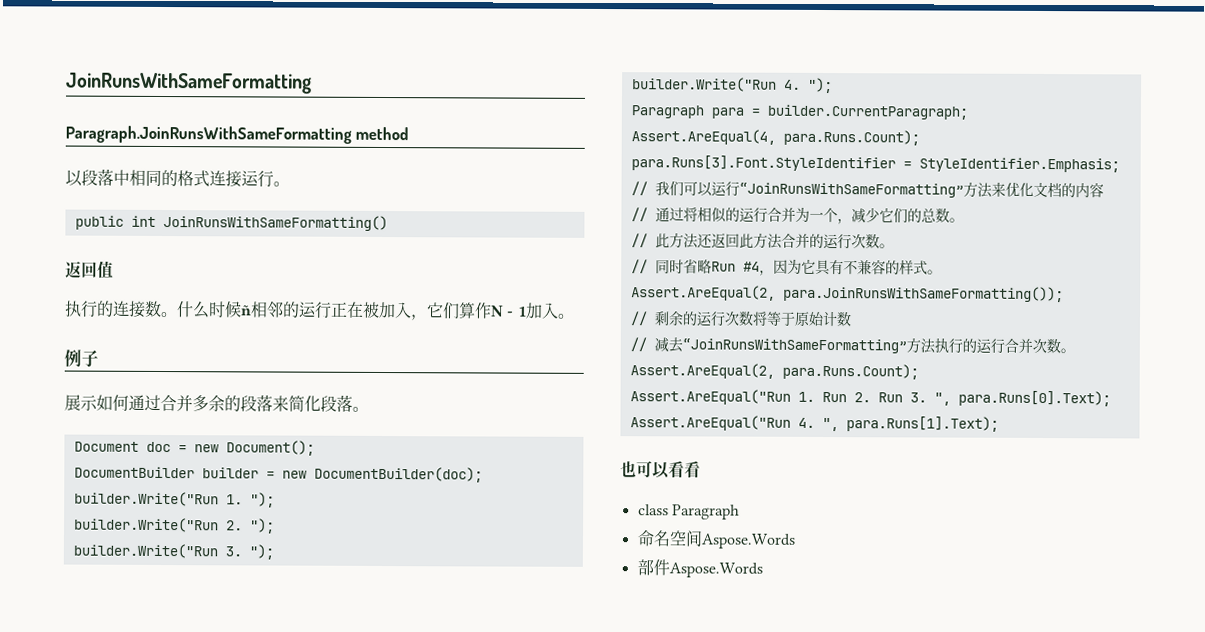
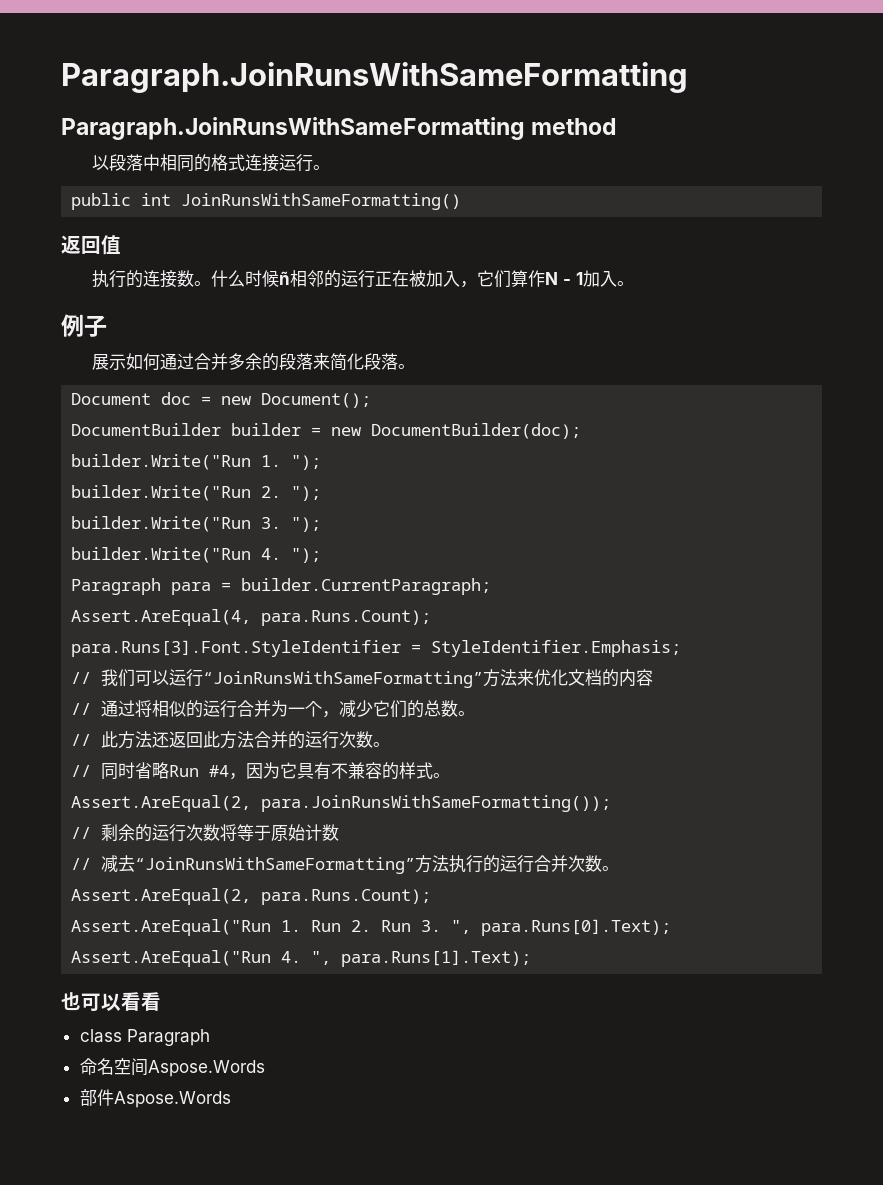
[66,72,312,94] JoinRunsWithSameFormatting -> [61,62,688,93] Paragraph.JoinRunsWithSameFormatting

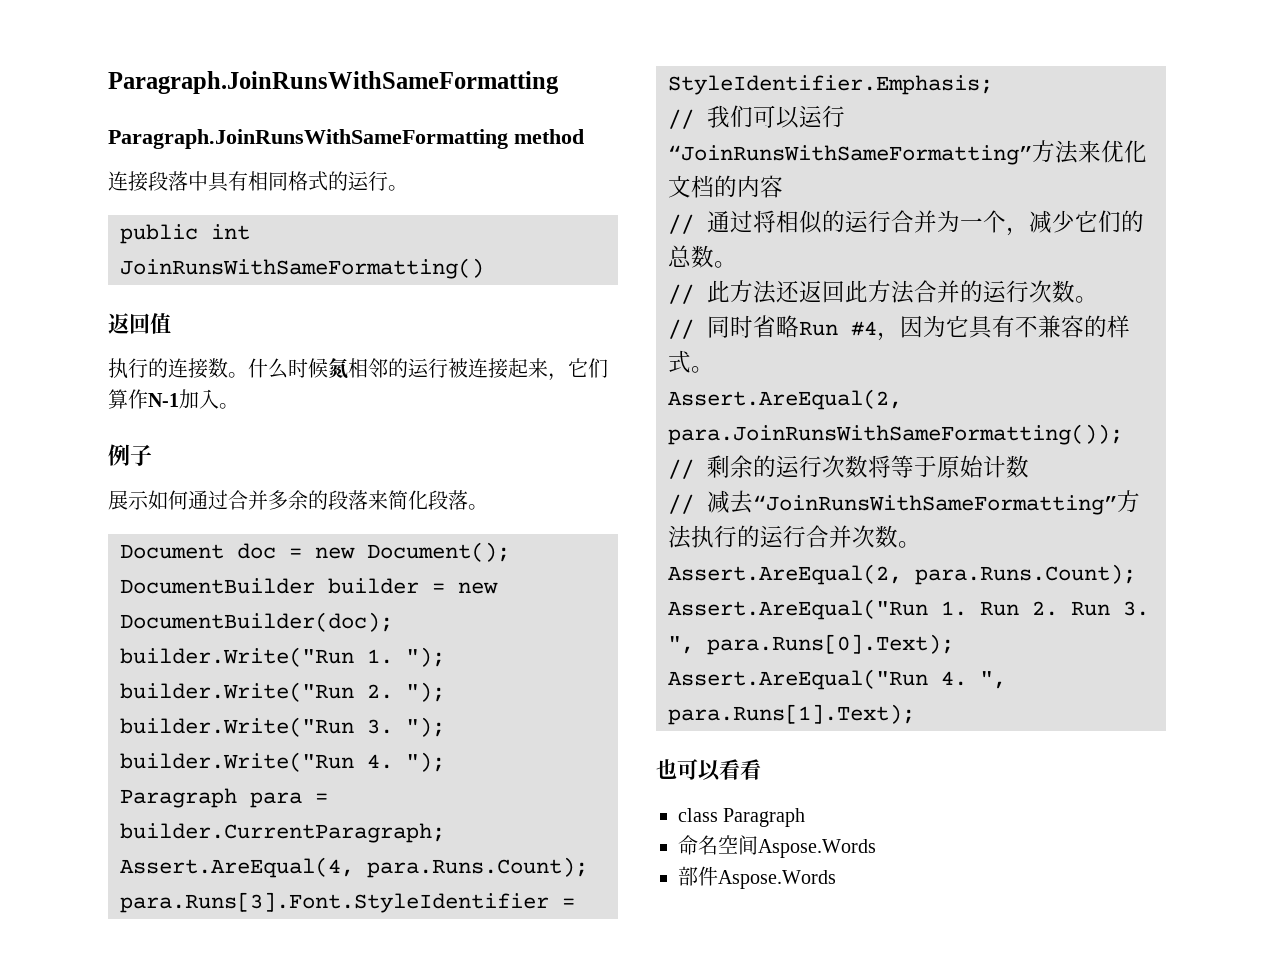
[92,154,280,172] 以段落中相同的格式连接 -> [108,171,348,192] 连接段落中具有相同格式的
[279,271,291,285] ñ -> [328,358,348,379] 氮
[375,270,584,288] 正在被加入，它们算作N - 1 -> [448,358,608,381] [108,389,179,409] 被连接起来，它们算作N-1

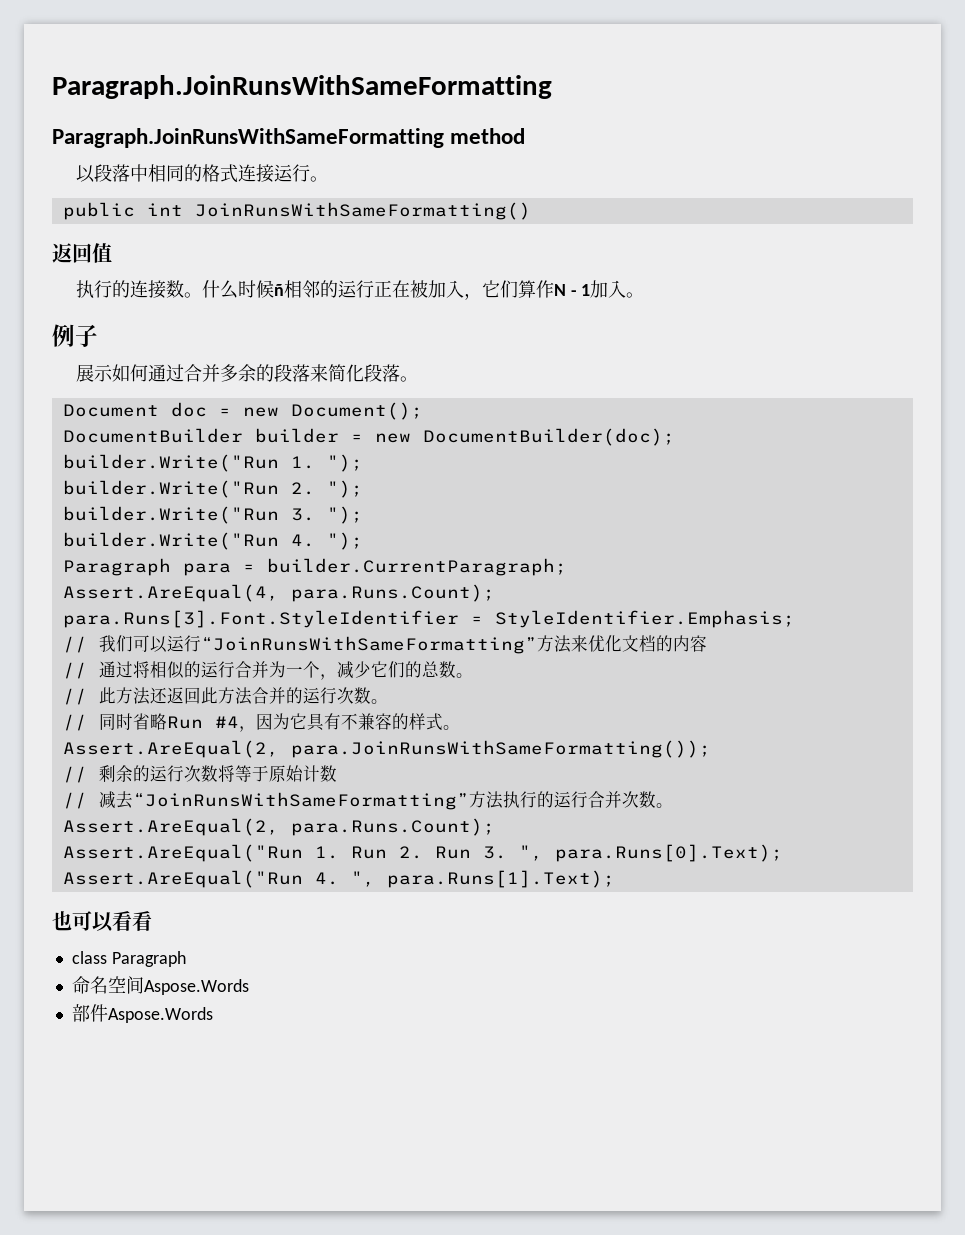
[108,171,348,192] 连接段落中具有相同格式的 -> [75,164,274,183] 以段落中相同的格式连接
[328,358,348,379] 氮 -> [273,284,284,296] ñ
[448,358,608,381] [108,389,179,409] 被连接起来，它们算作N-1 -> [373,280,591,300] 正在被加入，它们算作N - 1

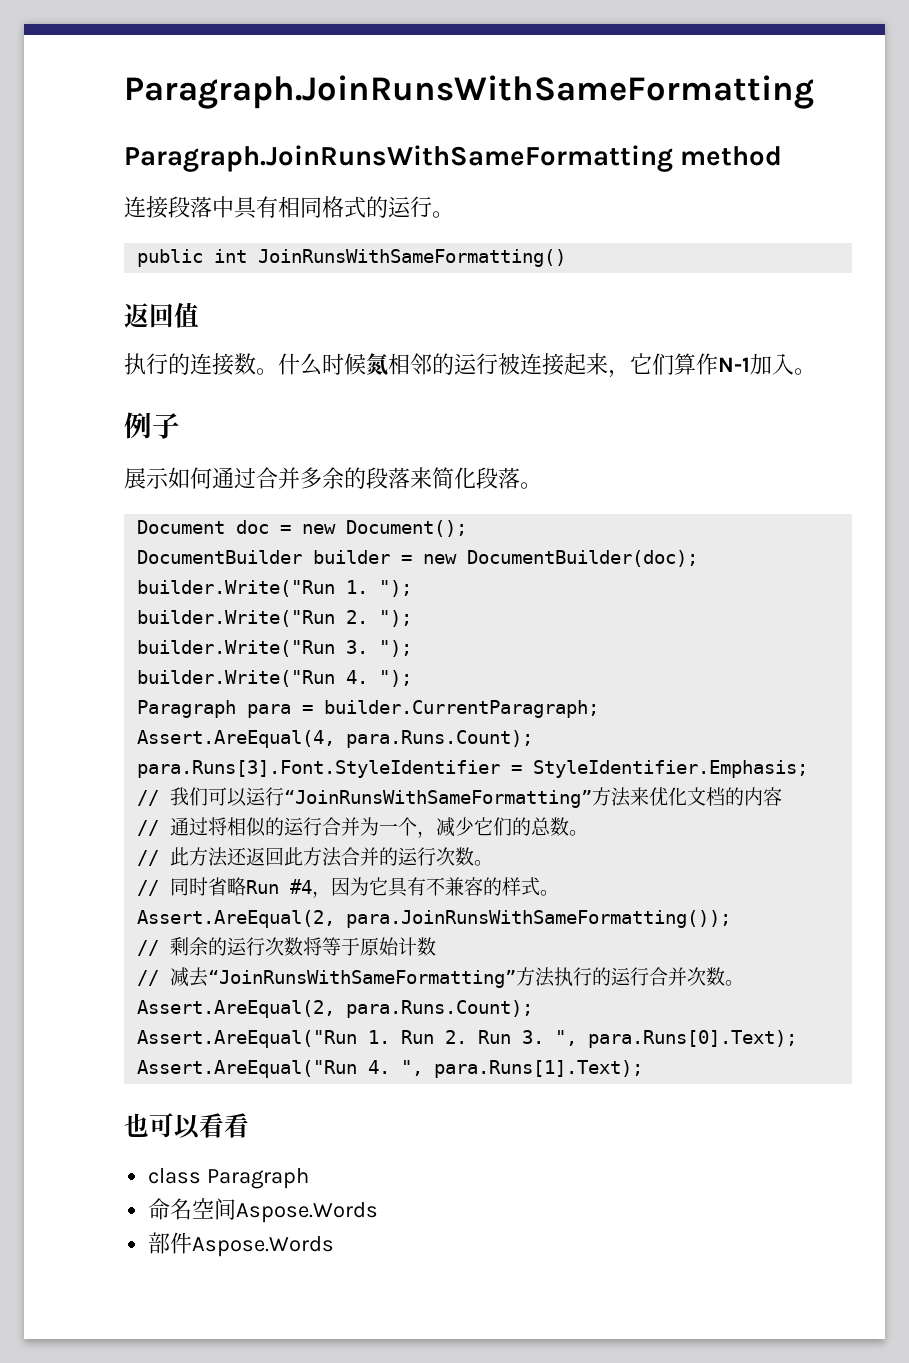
[75,164,274,183] 以段落中相同的格式连接 -> [124,196,388,219] 连接段落中具有相同格式的
[273,284,284,296] ñ -> [366,353,388,376] 氮
[373,280,591,300] 正在被加入，它们算作N - 1 -> [498,353,750,378] 被连接起来，它们算作N-1

